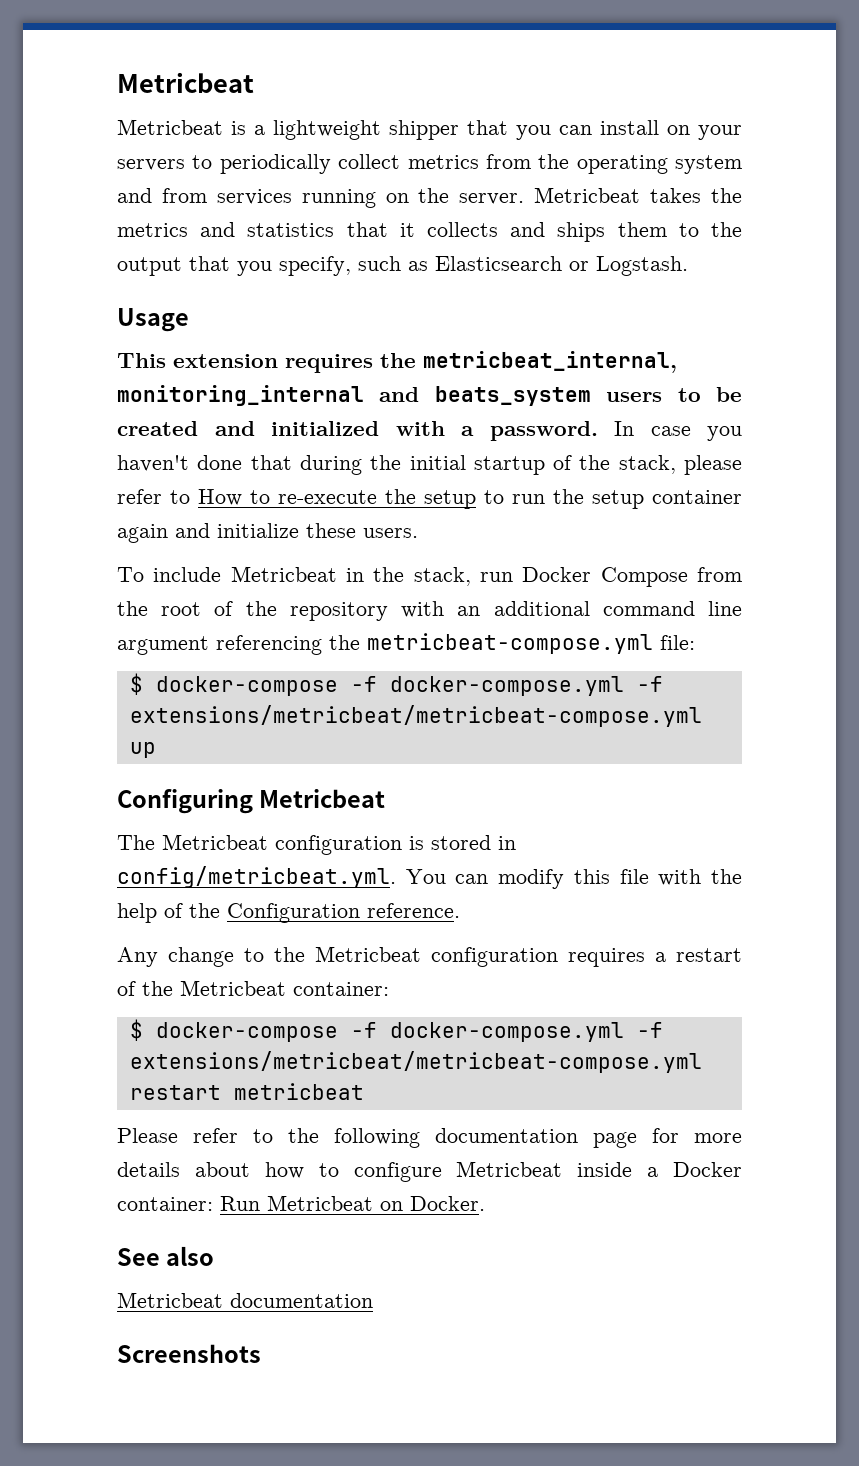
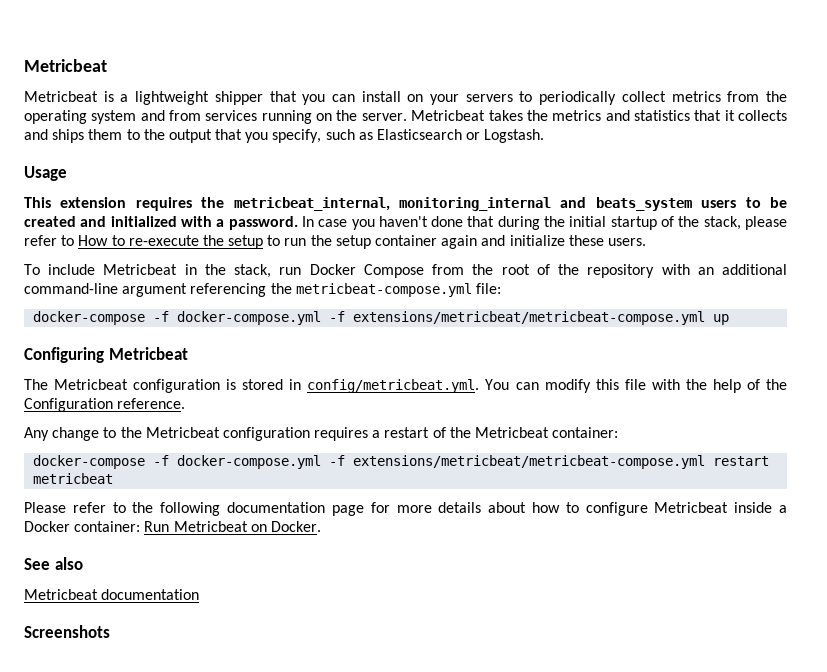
[602,601,742,616] command line -> [24,283,118,294] command-line
[129,673,143,695] $ -> (501, 288) none
[129,1019,143,1041] $ -> (619, 432) none

